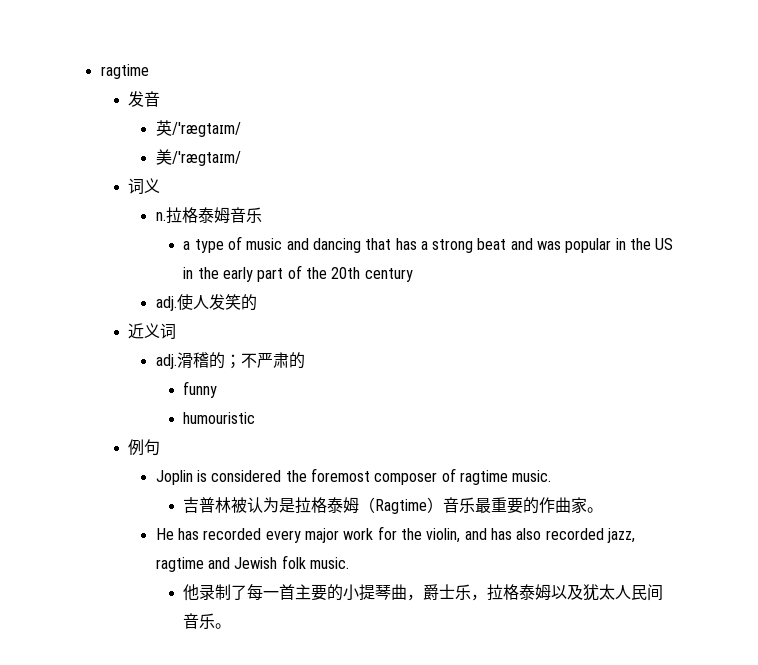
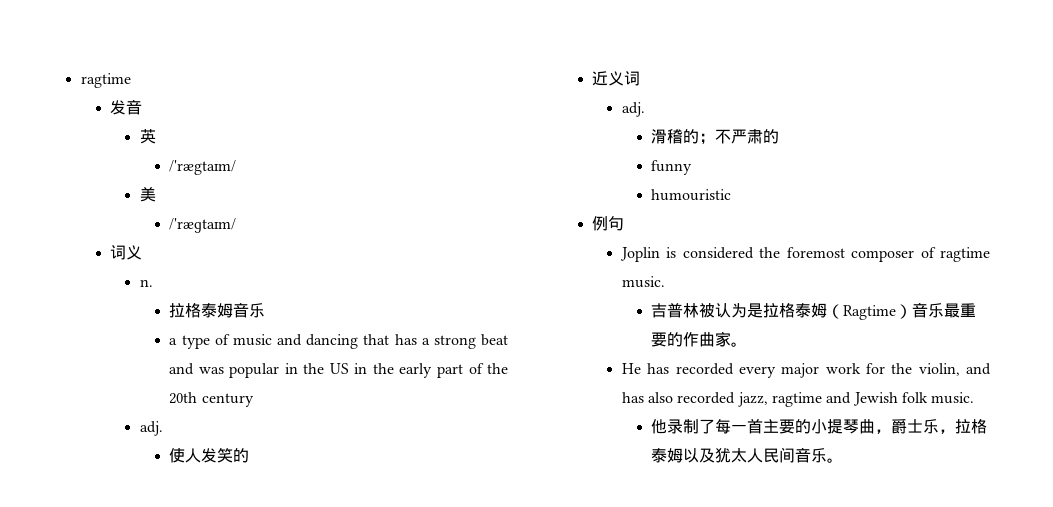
(172, 128) none -> (156, 136) //
(172, 157) none -> (156, 194) //
(166, 216) none -> (153, 283) //
(177, 303) none -> (163, 428) //
(177, 361) none -> (645, 109) //

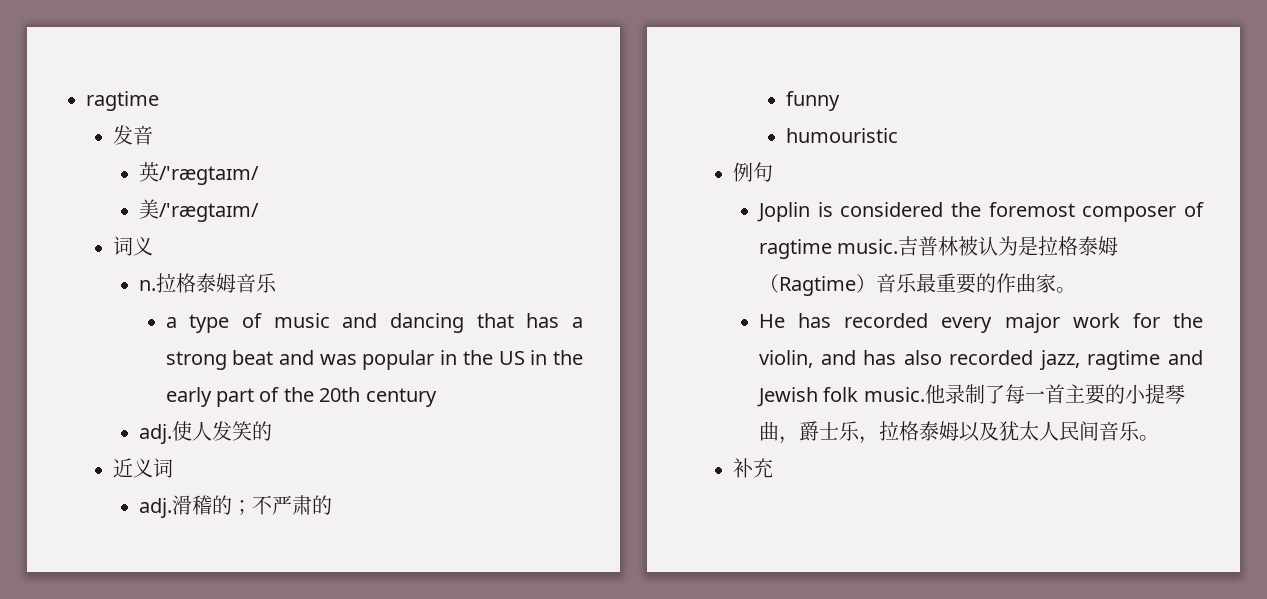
(156, 136) // -> (160, 172) none
(156, 194) // -> (160, 209) none
(153, 283) // -> (157, 285) none
(163, 428) // -> (173, 434) none
(645, 109) // -> (173, 508) none
(665, 282) // -> (899, 246) none
(975, 398) // -> (925, 394) none
(844, 460) none -> [732,458,773,478] // 补充

